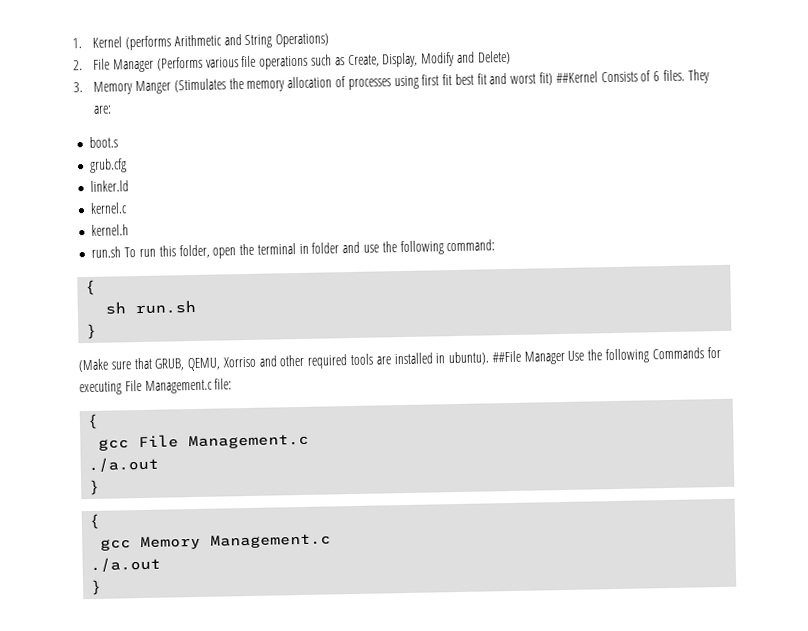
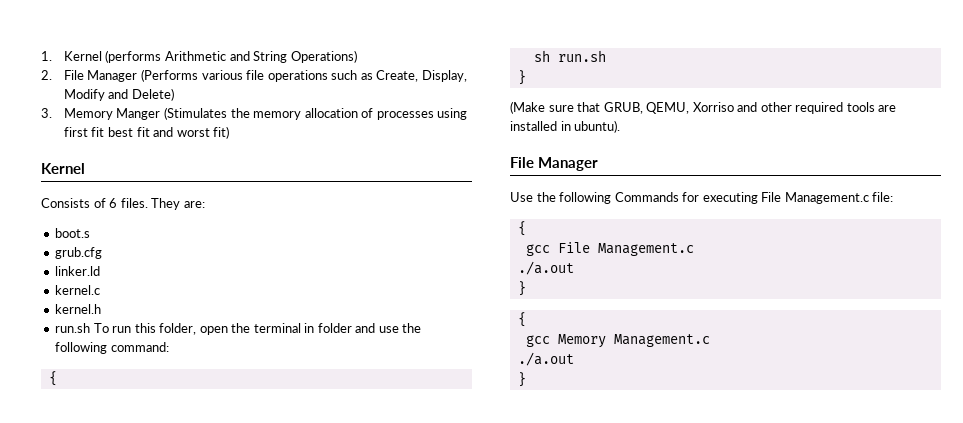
[555,71,598,84] ##Kernel -> [41,163,85,174] // Kernel //
[491,350,565,365] ##File Manager -> [510,157,599,171] // File Manager //

